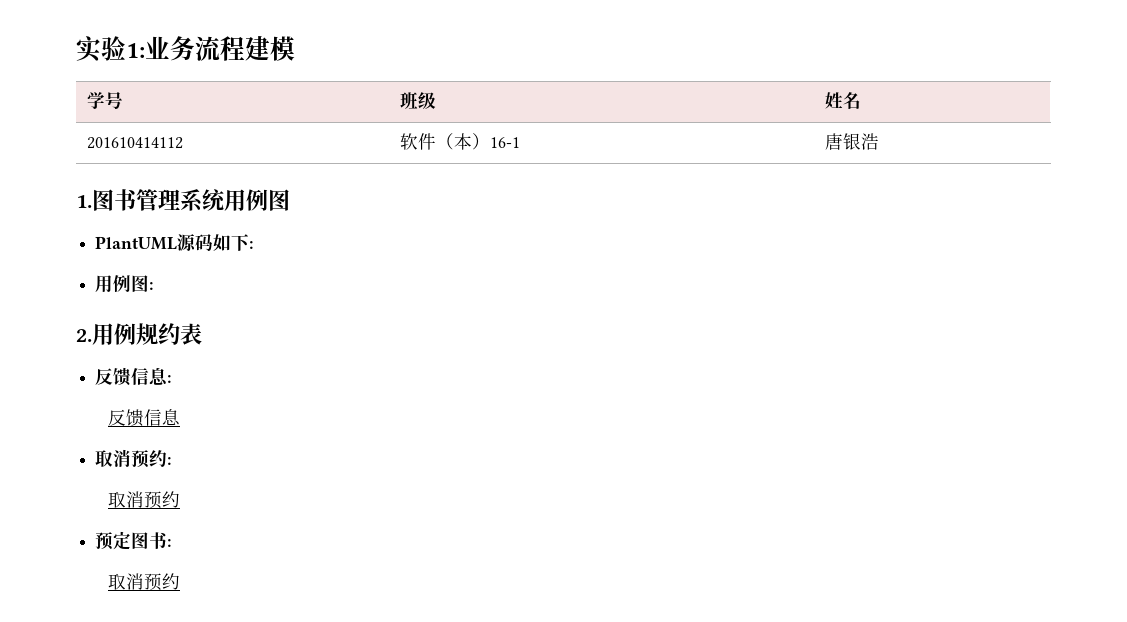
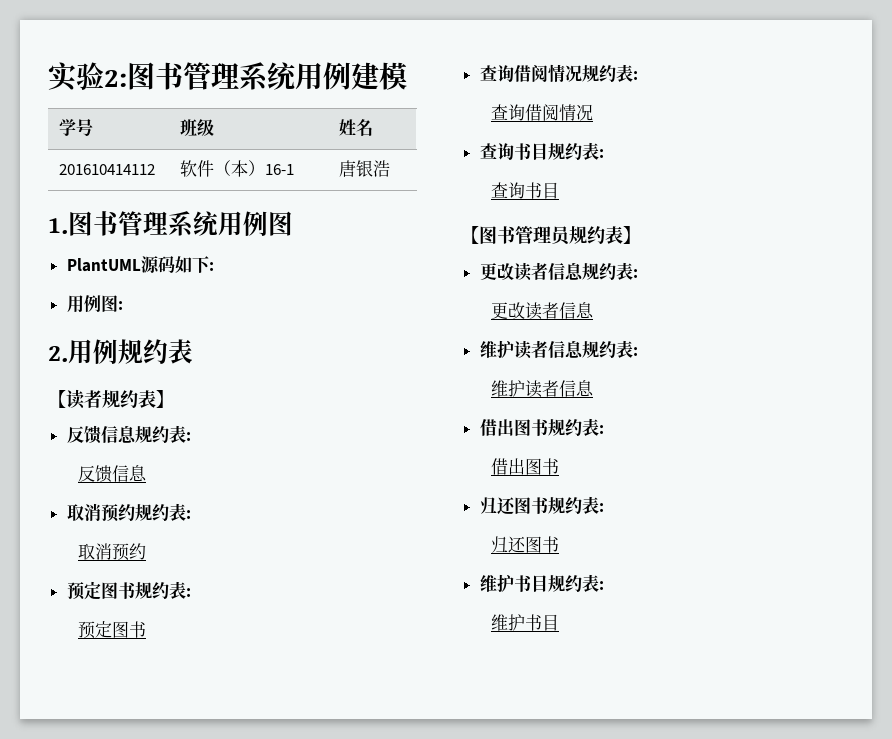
[126,36,245,61] 1:业务流程 -> [104,62,351,91] 2:图书管理系统用例
[95,367,169,386] // 反馈信息 -> [48,389,174,409] [66,425,186,444] // 【读者规约表】 // 反馈信息规约表
(168, 458) none -> [134,503,186,521] 规约表
[167,539,172,547] [108,573,181,591] : // 取消预约 -> [134,581,191,599] [77,621,146,639] [479,64,638,82] [490,104,593,121] [479,142,604,160] [490,182,559,199] [461,226,641,246] [479,262,638,281] [490,302,594,320] [479,340,638,359] [490,380,594,398] [479,418,604,436] [490,458,559,475] [479,496,604,515] [490,536,559,553] [479,574,604,592] [490,614,559,631] 规约表: // 预定图书 // 查询借阅情况规约表: // 查询借阅情况 // 查询书目规约表: // 查询书目 // 【图书管理员规约表】 // 更改读者信息规约表: // 更改读者信息 // 维护读者信息规约表: // 维护读者信息 // 借出图书规约表: // 借出图书 // 归还图书规约表: // 归还图书 // 维护书目规约表: // 维护书目

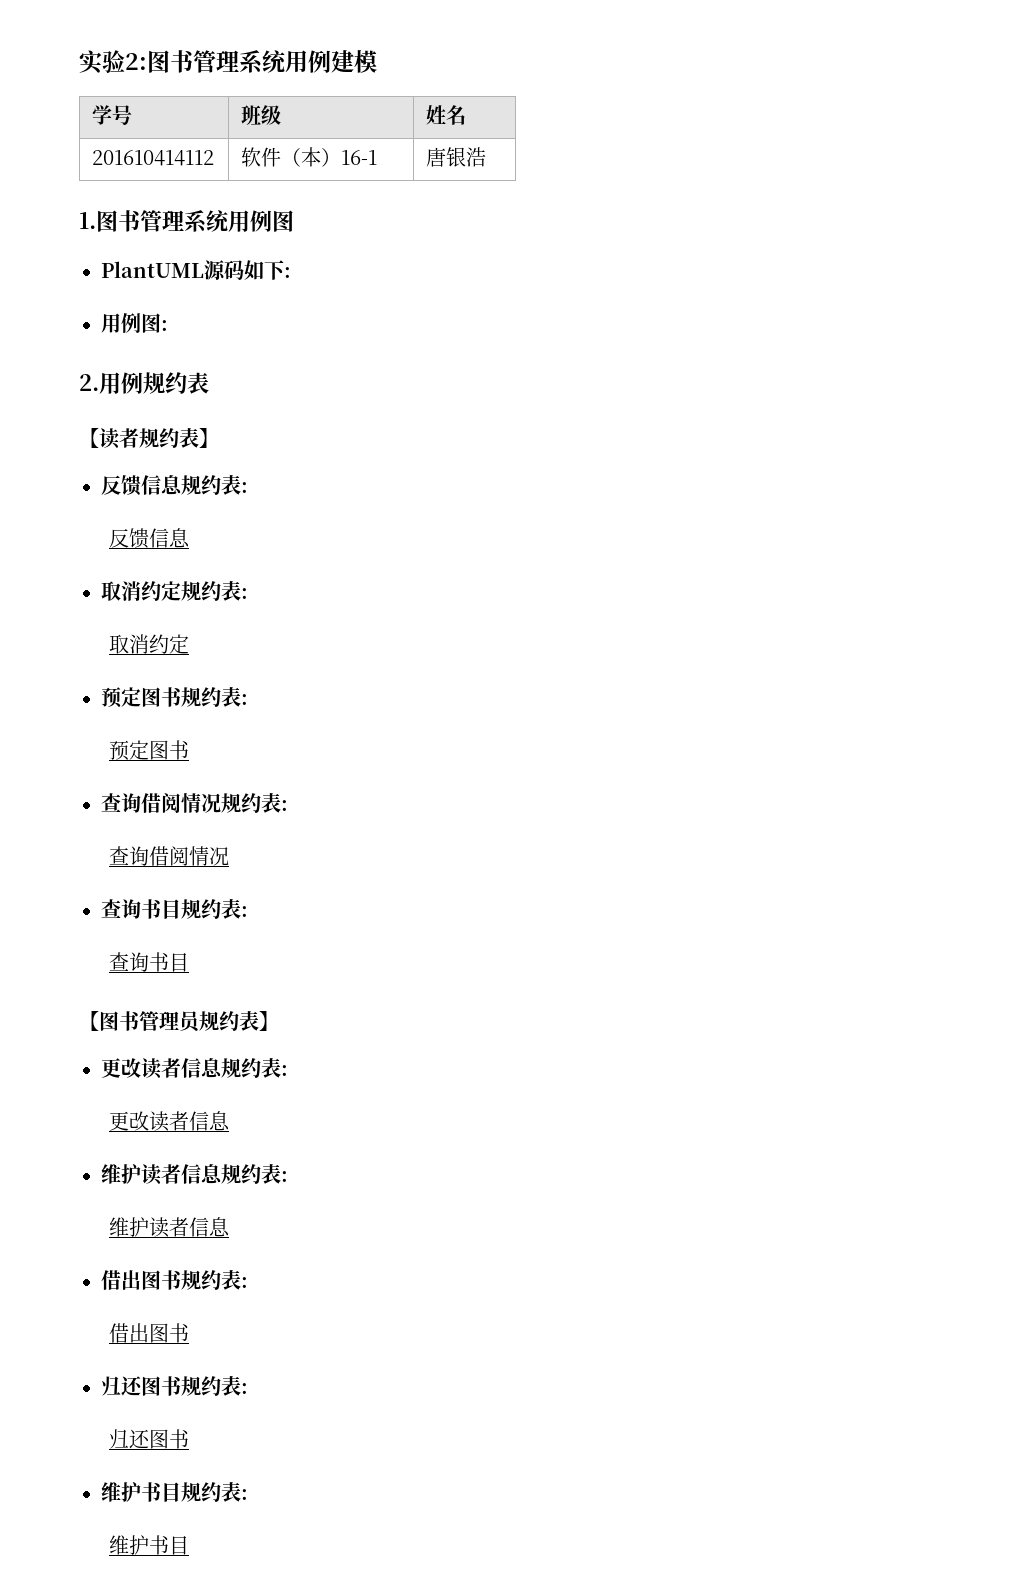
[100,504,135,522] 预约 -> [141,581,181,601] 约定
[111,543,146,561] 预约 -> [149,634,190,654] 约定

